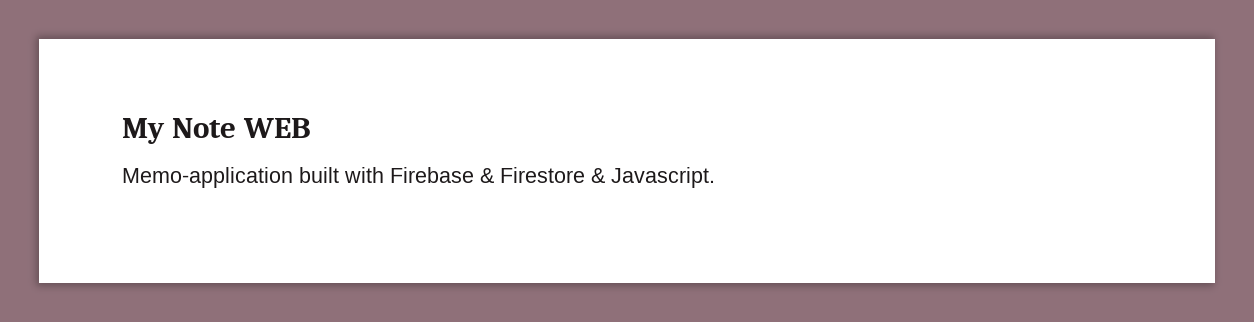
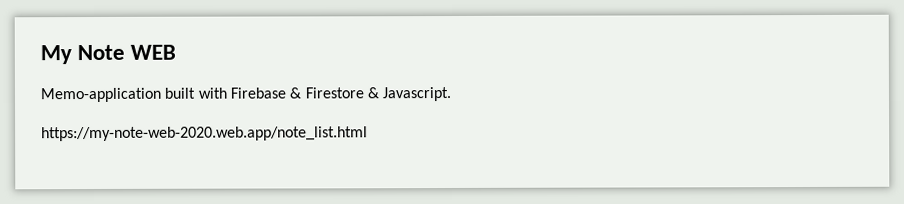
(715, 177) none -> [41,126,368,142] // https://my-note-web-2020.web.app/note_list.html

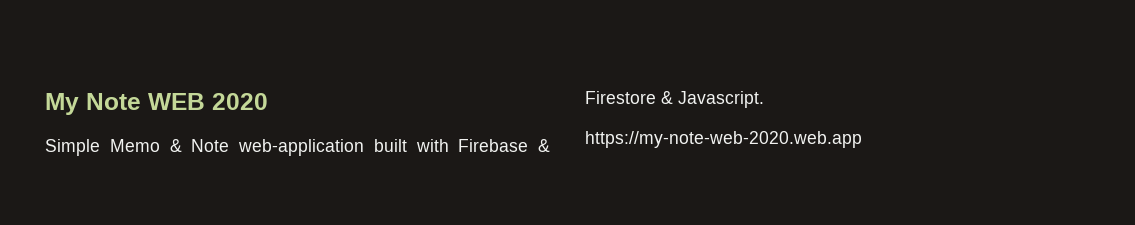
[40,87,161,103] // Memo-application -> [212,93,268,110] [45,139,364,156] 2020 // Simple Memo & Note web-application
[41,126,368,142] https://my-note-web-2020.web.app/note_list.html -> [585,131,862,148] https://my-note-web-2020.web.app

